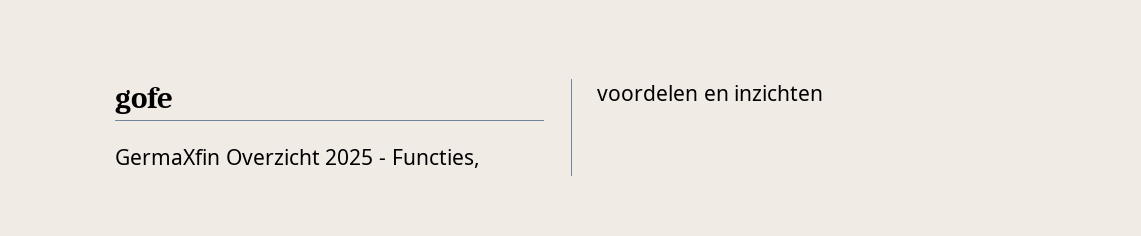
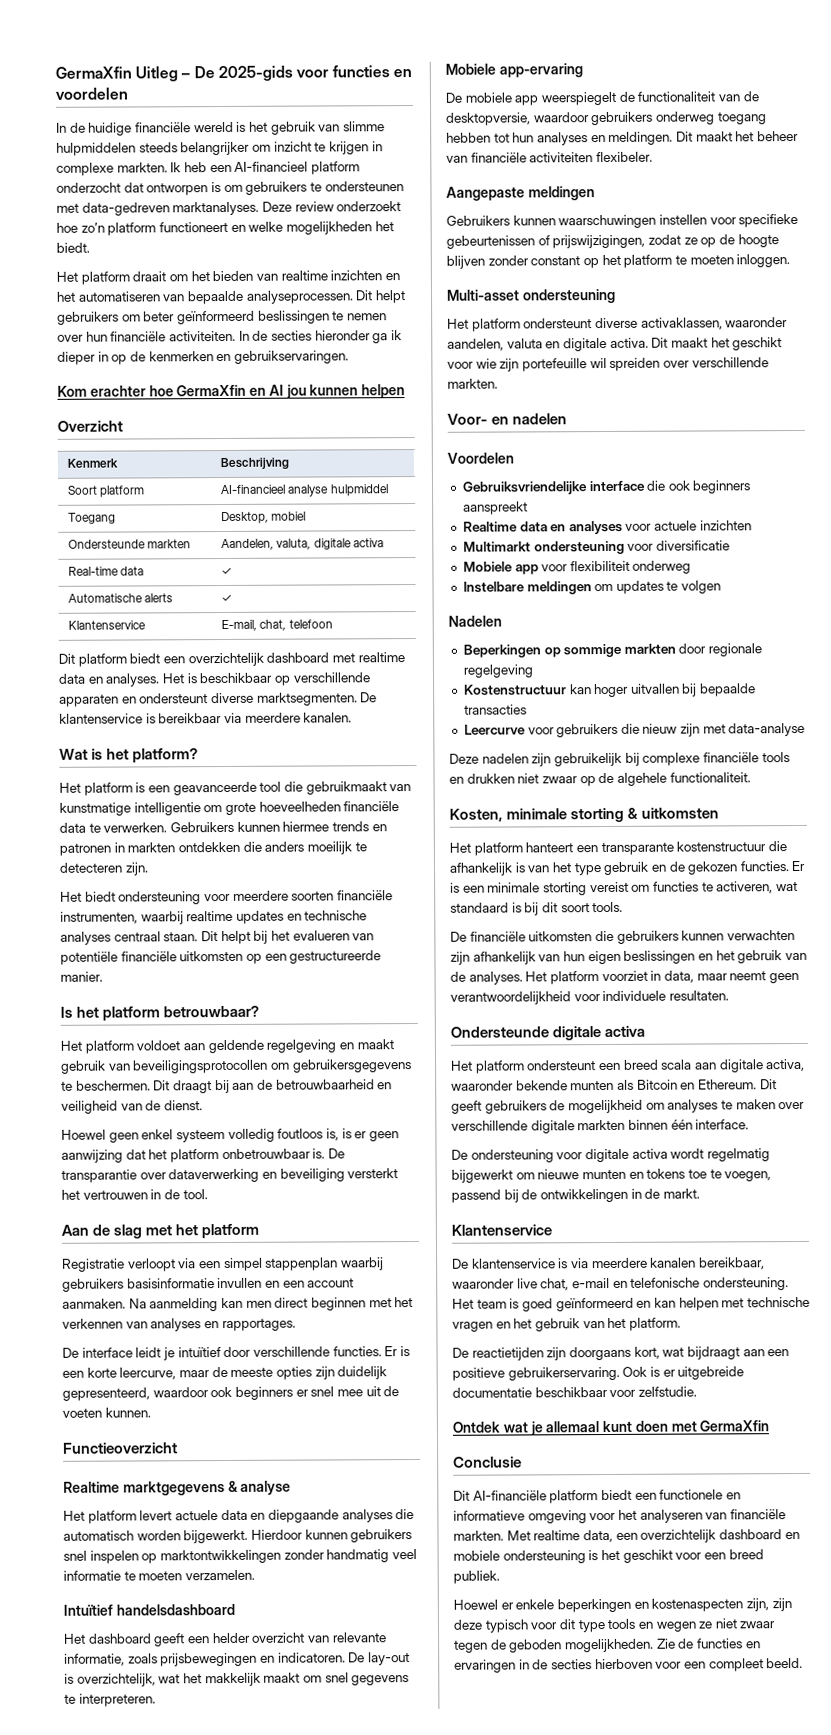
[115,87,173,114] [115,149,480,168] [597,85,824,101] gofe // GermaXfin Overzicht 2025 - Functies, voordelen en inzichten -> [55,65,413,82] [55,87,128,100] [56,121,385,136] [56,141,383,156] [56,161,360,176] [56,181,404,196] [56,201,402,216] [56,221,394,236] [56,242,90,253] [56,270,400,285] [56,290,406,305] [57,310,387,325] [57,330,402,344] [57,350,349,365] [57,384,406,399] [57,420,123,432] [67,458,119,468] [220,457,290,471] [67,485,146,498] [220,484,389,497] [68,512,117,524] [221,511,307,525] [68,539,192,549] [221,538,384,551] [68,566,145,576] [221,567,233,576] [68,593,174,603] [221,594,233,603] [68,620,147,630] [221,619,333,632] [58,652,405,667] [58,672,371,687] [59,692,378,707] [59,712,353,724] [59,748,199,763] [59,781,412,796] [59,801,400,816] [59,821,387,833] [59,841,367,856] [59,862,149,876] [60,890,393,905] [60,910,368,925] [60,930,375,945] [60,950,382,965] [60,971,103,982] [60,1005,260,1021] [60,1039,394,1054] [61,1059,412,1074] [61,1079,393,1094] [61,1100,203,1114] [61,1128,399,1143] [61,1148,345,1163] [61,1168,399,1183] [61,1189,208,1200] [61,1223,260,1239] [62,1257,384,1272] [62,1277,355,1292] [62,1297,414,1312] [62,1318,296,1332] [62,1346,410,1361] [62,1366,388,1380] [62,1386,400,1401] [62,1407,151,1418] [63,1442,178,1454] [63,1480,292,1496] [63,1509,415,1524] [63,1529,413,1544] [63,1549,417,1564] [63,1569,255,1581] [63,1603,235,1616] [64,1632,387,1647] [64,1652,410,1667] [64,1672,410,1687] [64,1693,156,1707] [445,63,583,78] [445,91,759,106] [446,111,767,126] [446,130,799,146] [446,151,653,163] [446,186,595,201] [446,213,799,229] [446,234,779,249] [446,254,791,269] [446,288,616,304] [447,317,789,332] [447,337,783,352] [447,357,769,372] [447,378,498,389] [447,413,568,425] [447,452,514,464] [461,480,752,495] [462,501,528,515] [462,520,752,535] [462,540,730,555] [462,560,692,575] [462,580,722,595] [448,615,502,627] [462,643,763,658] [462,664,534,678] [463,683,757,698] [463,704,527,715] [463,722,806,738] [449,752,790,767] [449,772,751,787] [449,807,720,823] [449,841,787,856] [449,860,807,876] [450,881,798,896] [450,901,624,916] [450,930,795,944] [450,950,807,965] [450,970,799,985] [450,990,729,1005] [450,1025,646,1041] [451,1058,806,1074] [451,1079,777,1091] [451,1099,806,1114] [451,1119,750,1134] [451,1148,770,1163] [451,1168,772,1183] [451,1188,700,1203] [451,1224,552,1236] [452,1257,765,1270] [452,1277,789,1291] [452,1296,810,1312] [452,1317,681,1332] [452,1346,790,1361] [452,1366,745,1381] [452,1386,697,1398] [452,1420,770,1436] [453,1456,522,1468] [453,1489,741,1504] [453,1509,786,1524] [453,1529,800,1543] [453,1549,764,1564] [453,1570,500,1584] [453,1598,792,1613] [453,1618,776,1633] [454,1638,761,1653] [454,1657,804,1673] GermaXfin Uitleg – De 2025-gids voor functies en voordelen // In de huidige financiële wereld is het gebruik van slimme hulpmiddelen steeds belangrijker om inzicht te krijgen in complexe markten. Ik heb een AI-financieel platform onderzocht dat ontworpen is om gebruikers te ondersteunen met data-gedreven marktanalyses. Deze review onderzoekt hoe zo’n platform functioneert en welke mogelijkheden het biedt. // Het platform draait om het bieden van realtime inzichten en het automatiseren van bepaalde analyseprocessen. Dit helpt gebruikers om beter geïnformeerd beslissingen te nemen over hun financiële activiteiten. In de secties hieronder ga ik dieper in op de kenmerken en gebruikservaringen. // Kom erachter hoe GermaXfin en AI jou kunnen helpen // Overzicht // Kenmerk | Beschrijving // Soort platform | AI-financieel analyse hulpmiddel // Toegang | Desktop, mobiel // Ondersteunde markten | Aandelen, valuta, digitale activa // Real-time data | ✓ // Automatische alerts | ✓ // Klantenservice | E-mail, chat, telefoon // Dit platform biedt een overzichtelijk dashboard met realtime data en analyses. Het is beschikbaar op verschillende apparaten en ondersteunt diverse marktsegmenten. De klantenservice is bereikbaar via meerdere kanalen. // Wat is het platform? // Het platform is een geavanceerde tool die gebruikmaakt van kunstmatige intelligentie om grote hoeveelheden financiële data te verwerken. Gebruikers kunnen hiermee trends en patronen in markten ontdekken die anders moeilijk te detecteren zijn. // Het biedt ondersteuning voor meerdere soorten financiële instrumenten, waarbij realtime updates en technische analyses centraal staan. Dit helpt bij het evalueren van potentiële financiële uitkomsten op een gestructureerde manier. // Is het platform betrouwbaar? // Het platform voldoet aan geldende regelgeving en maakt gebruik van beveiligingsprotocollen om gebruikersgegevens te beschermen. Dit draagt bij aan de betrouwbaarheid en veiligheid van de dienst. // Hoewel geen enkel systeem volledig foutloos is, is er geen aanwijzing dat het platform onbetrouwbaar is. De transparantie over dataverwerking en beveiliging versterkt het vertrouwen in de tool. // Aan de slag met het platform // Registratie verloopt via een simpel stappenplan waarbij gebruikers basisinformatie invullen en een account aanmaken. Na aanmelding kan men direct beginnen met het verkennen van analyses en rapportages. // De interface leidt je intuïtief door verschillende functies. Er is een korte leercurve, maar de meeste opties zijn duidelijk gepresenteerd, waardoor ook beginners er snel mee uit de voeten kunnen. // Functieoverzicht // Realtime marktgegevens & analyse // Het platform levert actuele data en diepgaande analyses die automatisch worden bijgewerkt. Hierdoor kunnen gebruikers snel inspelen op marktontwikkelingen zonder handmatig veel informatie te moeten verzamelen. // Intuïtief handelsdashboard // Het dashboard geeft een helder overzicht van relevante informatie, zoals prijsbewegingen en indicatoren. De lay-out is overzichtelijk, wat het makkelijk maakt om snel gegevens te interpreteren. // Mobiele app-ervaring // De mobiele app weerspiegelt de functionaliteit van de desktopversie, waardoor gebruikers onderweg toegang hebben tot hun analyses en meldingen. Dit maakt het beheer van financiële activiteiten flexibeler. // Aangepaste meldingen // Gebruikers kunnen waarschuwingen instellen voor specifieke gebeurtenissen of prijswijzigingen, zodat ze op de hoogte blijven zonder constant op het platform te moeten inloggen. // Multi-asset ondersteuning // Het platform ondersteunt diverse activaklassen, waaronder aandelen, valuta en digitale activa. Dit maakt het geschikt voor wie zijn portefeuille wil spreiden over verschillende markten. // Voor- en nadelen // Voordelen // Gebruiksvriendelijke interface die ook beginners aanspreekt // Realtime data en analyses voor actuele inzichten // Multimarkt ondersteuning voor diversificatie // Mobiele app voor flexibiliteit onderweg // Instelbare meldingen om updates te volgen // Nadelen // Beperkingen op sommige markten door regionale regelgeving // Kostenstructuur kan hoger uitvallen bij bepaalde transacties // Leercurve voor gebruikers die nieuw zijn met data-analyse // Deze nadelen zijn gebruikelijk bij complexe financiële tools en drukken niet zwaar op de algehele functionaliteit. // Kosten, minimale storting & uitkomsten // Het platform hanteert een transparante kostenstructuur die afhankelijk is van het type gebruik en de gekozen functies. Er is een minimale storting vereist om functies te activeren, wat standaard is bij dit soort tools. // De financiële uitkomsten die gebruikers kunnen verwachten zijn afhankelijk van hun eigen beslissingen en het gebruik van de analyses. Het platform voorziet in data, maar neemt geen verantwoordelijkheid voor individuele resultaten. // Ondersteunde digitale activa // Het platform ondersteunt een breed scala aan digitale activa, waaronder bekende munten als Bitcoin en Ethereum. Dit geeft gebruikers de mogelijkheid om analyses te maken over verschillende digitale markten binnen één interface. // De ondersteuning voor digitale activa wordt regelmatig bijgewerkt om nieuwe munten en tokens toe te voegen, passend bij de ontwikkelingen in de markt. // Klantenservice // De klantenservice is via meerdere kanalen bereikbaar, waaronder live chat, e-mail en telefonische ondersteuning. Het team is goed geïnformeerd en kan helpen met technische vragen en het gebruik van het platform. // De reactietijden zijn doorgaans kort, wat bijdraagt aan een positieve gebruikerservaring. Ook is er uitgebreide documentatie beschikbaar voor zelfstudie. // Ontdek wat je allemaal kunt doen met GermaXfin // Conclusie // Dit AI-financiële platform biedt een functionele en informatieve omgeving voor het analyseren van financiële markten. Met realtime data, een overzichtelijk dashboard en mobiele ondersteuning is het geschikt voor een breed publiek. // Hoewel er enkele beperkingen en kostenaspecten zijn, zijn deze typisch voor dit type tools en wegen ze niet zwaar tegen de geboden mogelijkheden. Zie de functies en ervaringen in de secties hierboven voor een compleet beeld.

